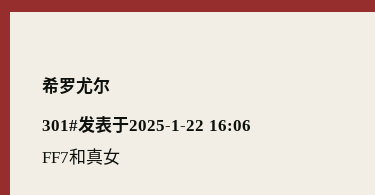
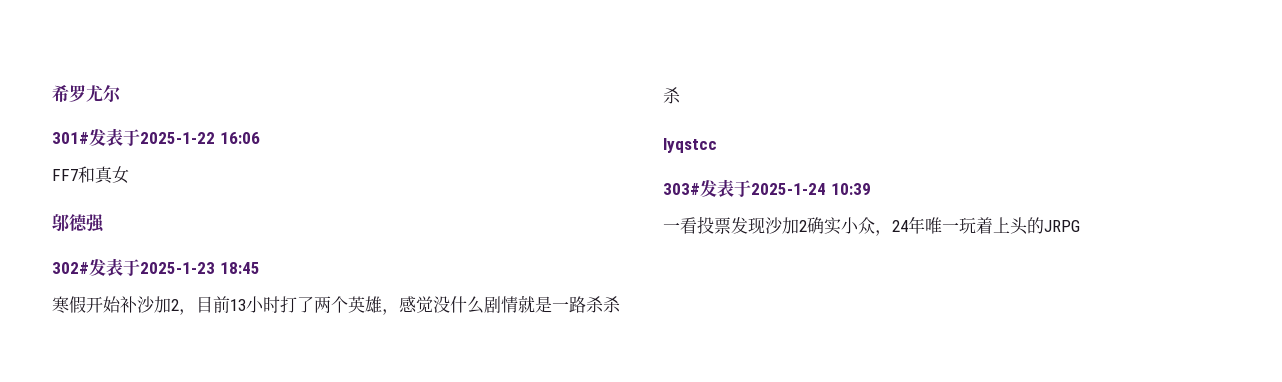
(120, 156) none -> [52,214,105,233] [52,258,260,276] [52,295,620,315] [663,87,680,104] [663,138,717,153] [663,179,871,197] [663,216,1080,236] // 邬德强 // 302#发表于2025-1-23 18:45 // 寒假开始补沙加2，目前13小时打了两个英雄，感觉没什么剧情就是一路杀杀杀 // lyqstcc // 303#发表于2025-1-24 10:39 // 一看投票发现沙加2确实小众，24年唯一玩着上头的JRPG

